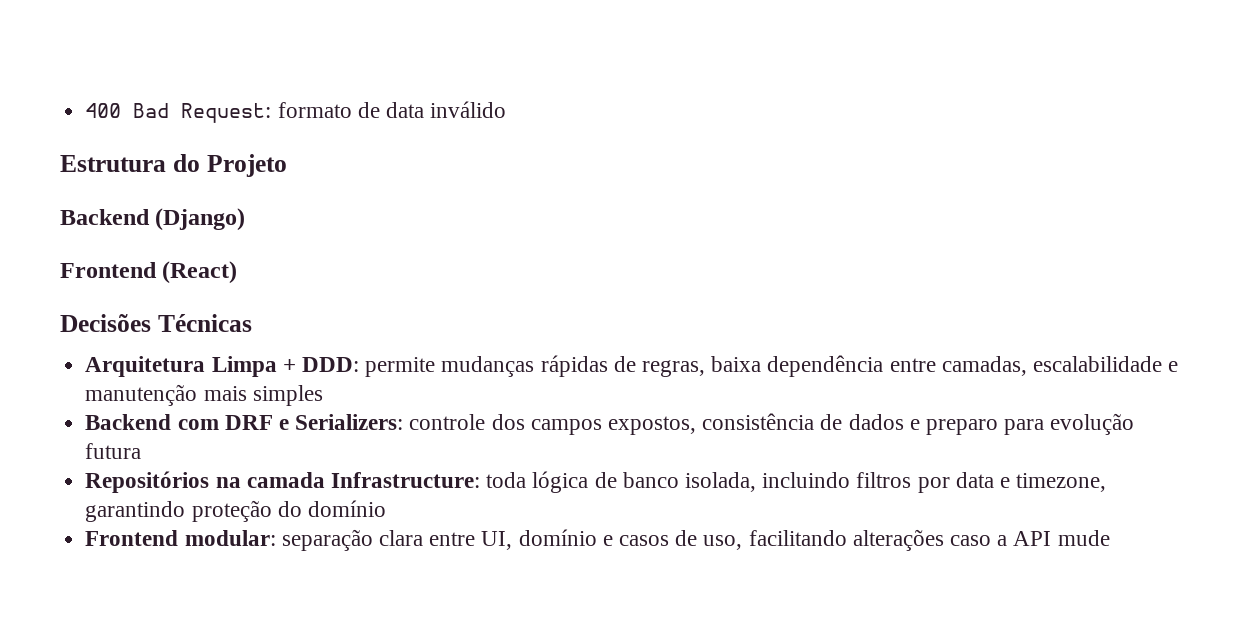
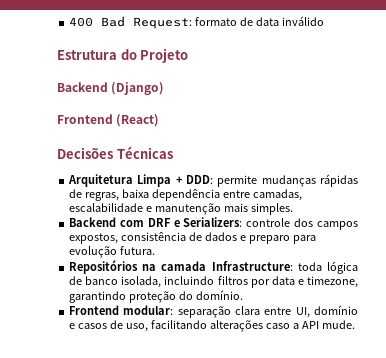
[252,385,323,406] simples -> [250,203,293,215] simples.
[85,443,142,459] futura -> [120,246,156,255] futura.
[307,500,386,517] domínio -> [196,290,244,300] domínio.
[1057,530,1110,546] mude -> [321,320,355,329] mude.

